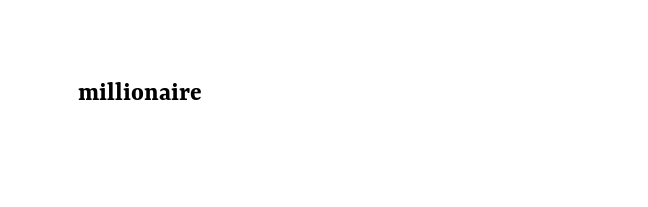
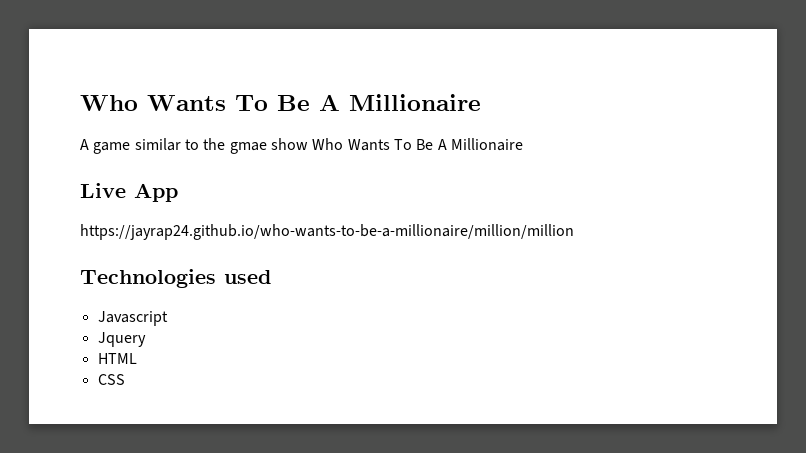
[78,82,202,100] millionaire -> [80,94,481,111] [80,138,523,154] [80,183,178,202] [80,224,574,240] [80,269,271,288] [97,311,168,326] [97,332,146,347] [97,353,137,364] [97,374,125,385] Who Wants To Be A Millionaire // A game similar to the gmae show Who Wants To Be A Millionaire // Live App // https://jayrap24.github.io/who-wants-to-be-a-millionaire/million/million // Technologies used // Javascript // Jquery // HTML // CSS

